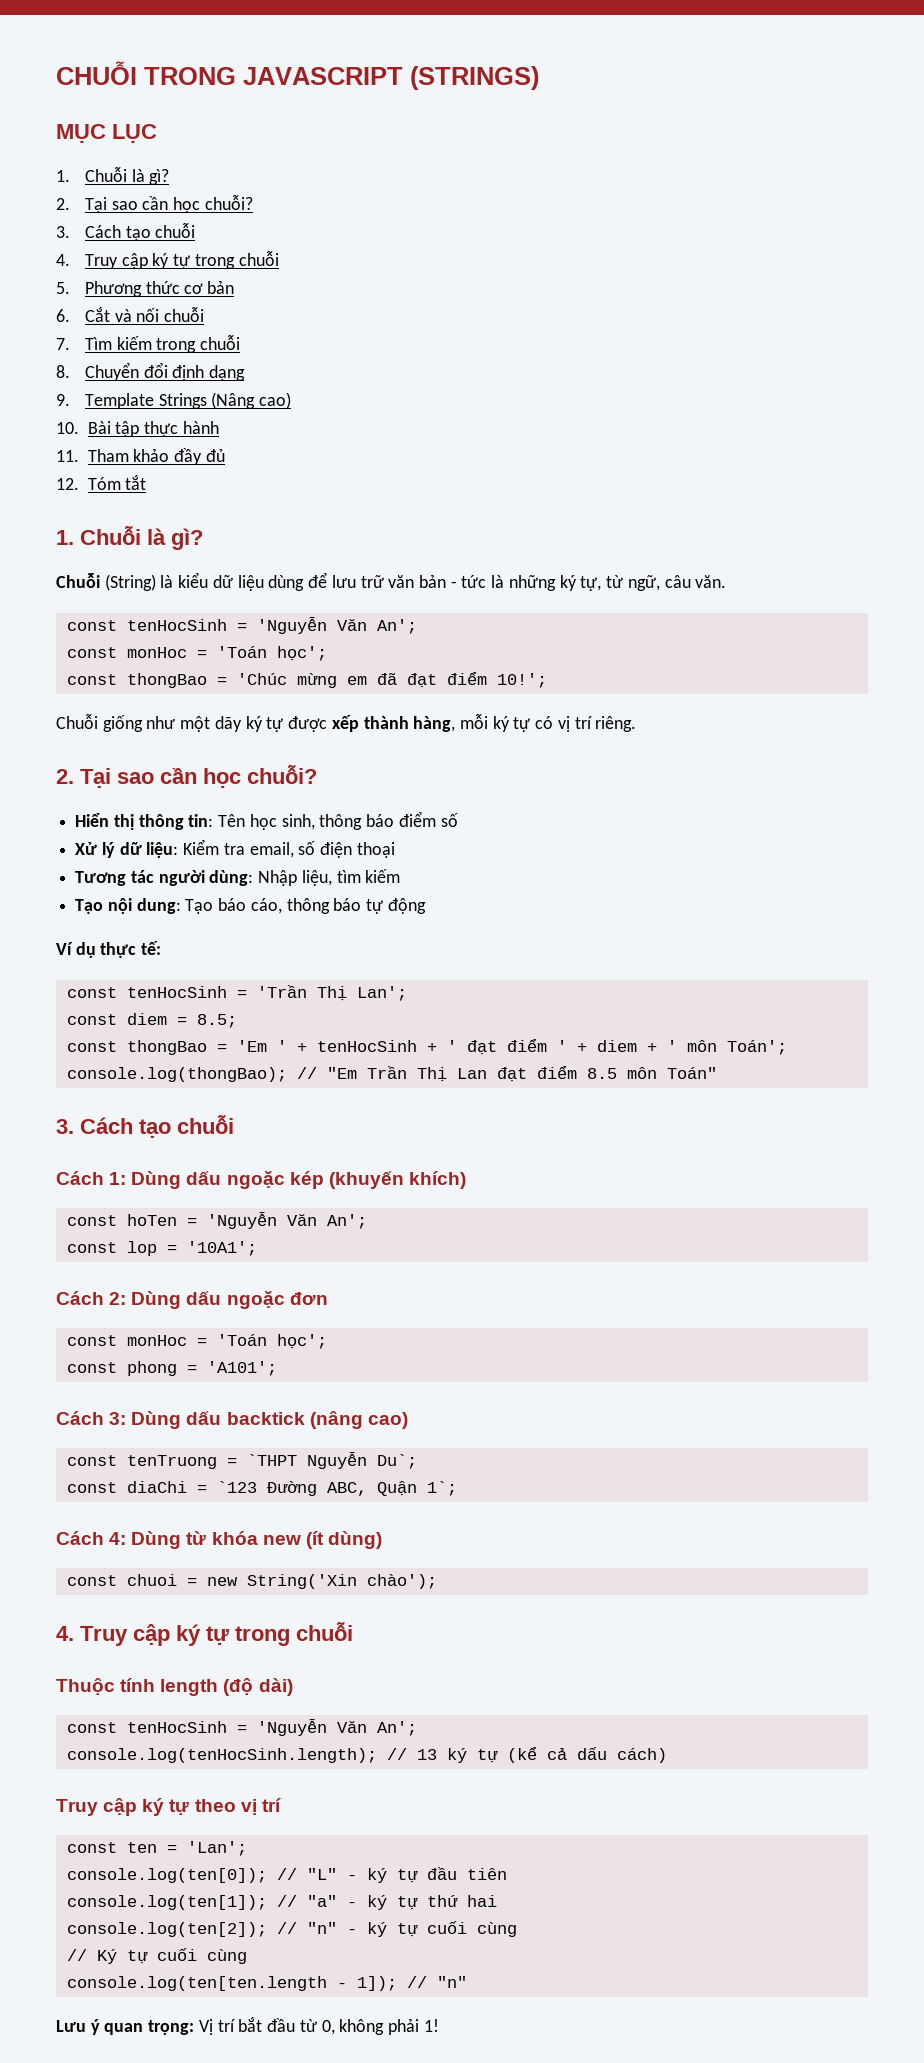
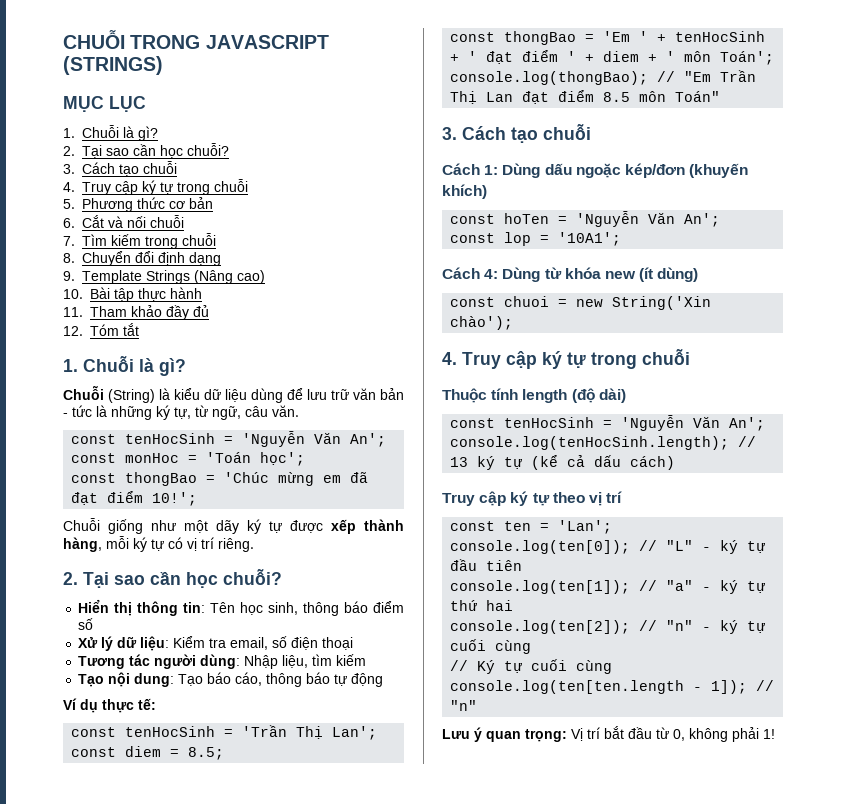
[289,1171,324,1189] kép -> [624,163,685,178] kép/đơn
[56,1291,328,1309] [66,1334,327,1349] [66,1361,277,1376] [56,1411,408,1429] [66,1452,417,1469] [66,1481,457,1496] // Cách 2: Dùng dấu ngoặc đơn // const monHoc = 'Toán học'; // const phong = 'A101'; // Cách 3: Dùng dấu backtick (nâng cao) // const tenTruong = `THPT Nguyễn Du`; // const diaChi = `123 Đường ABC, Quận 1`; -> (622, 239) none

